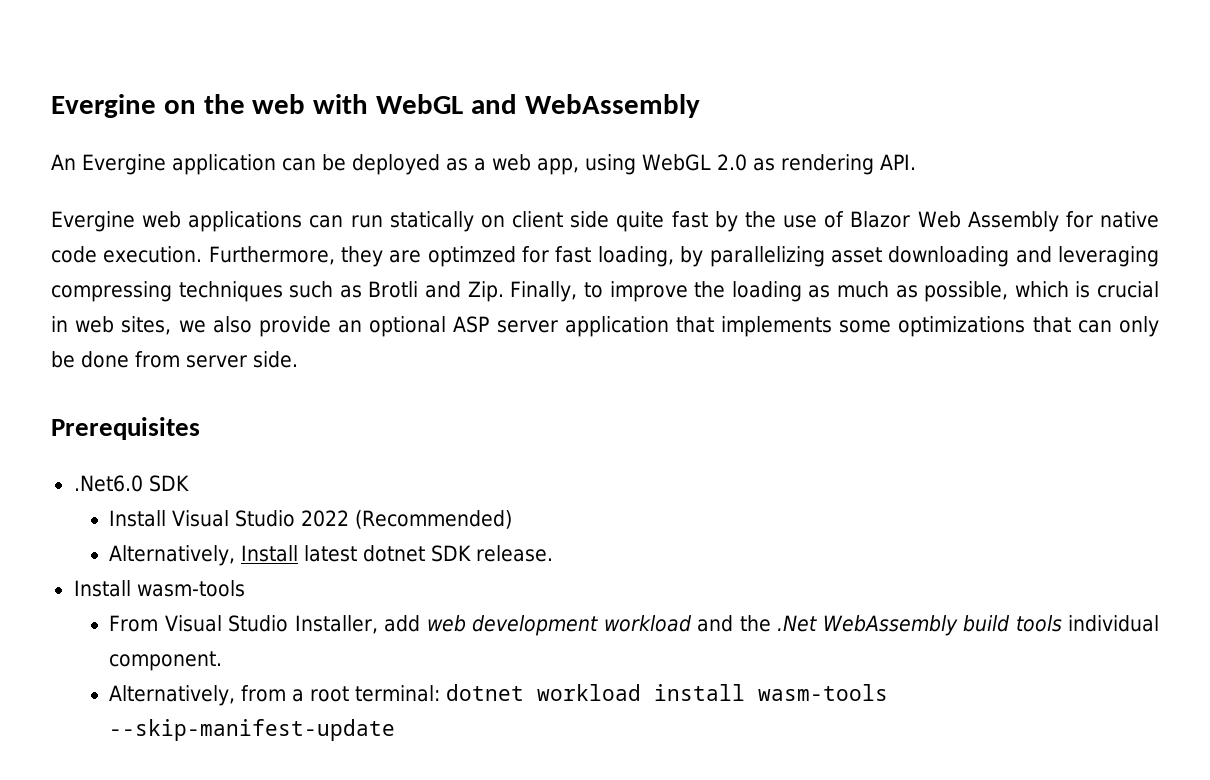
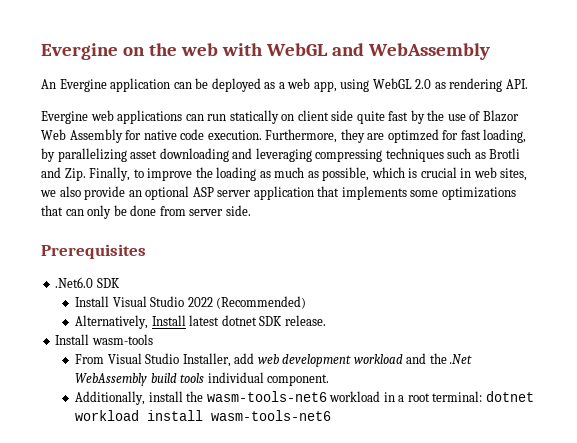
[109,685,287,706] Alternatively, from -> [74,391,395,405] Additionally, install the wasm-tools-net6 workload in
[758,684,889,701] [109,719,396,741] wasm-tools --skip-manifest-update -> [210,410,331,421] wasm-tools-net6

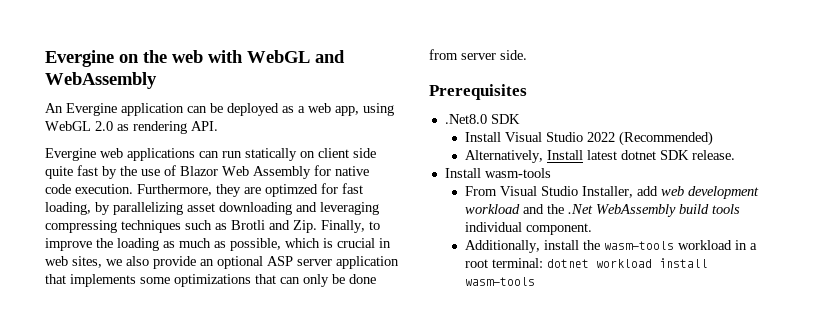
[55,277,94,288] .Net6.0 -> [444,114,487,124] .Net8.0
[206,391,327,402] wasm-tools-net6 -> [604,241,675,250] wasm-tools
[210,410,331,421] wasm-tools-net6 -> [465,277,536,286] wasm-tools

